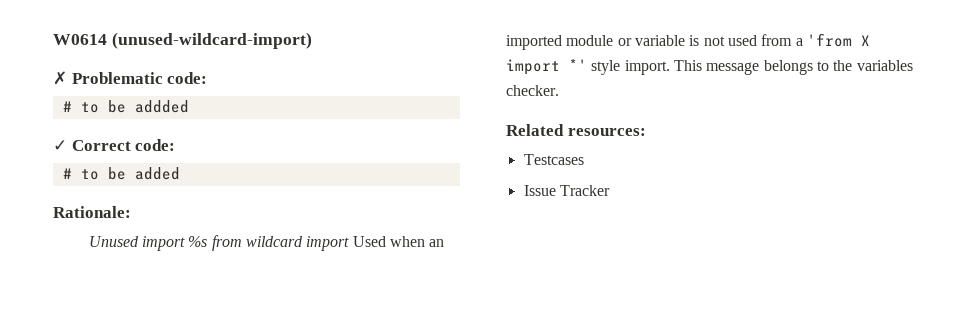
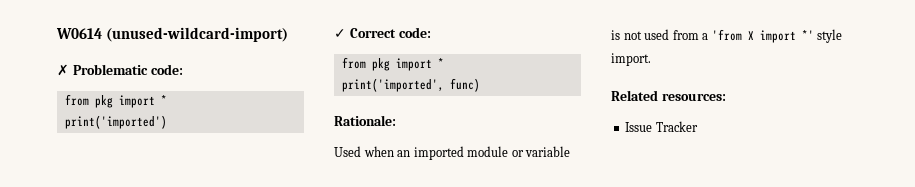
[62,100,189,113] [53,139,176,151] [62,167,180,180] [53,206,131,218] [88,235,350,251] # to be addded // ✓ Correct code: // # to be added // Rationale: // Unused import %s from wildcard import -> [64,94,167,108] [64,115,167,129] [334,27,431,38] [341,57,444,71] [341,78,480,92] [334,115,396,126] from pkg import * // print('imported') // ✓ Correct code: // from pkg import * // print('imported', func) // Rationale: //
[673,60,913,75] [506,85,559,96] This message belongs to the variables checker. -> (651, 59) none
[523,154,584,165] // Testcases -> (726, 97) none

